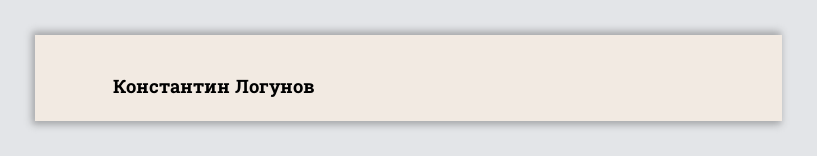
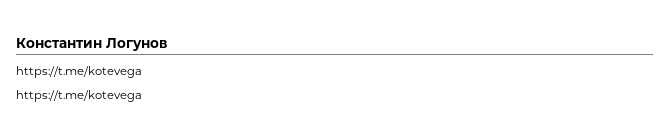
(315, 88) none -> [16,66,142,78] [16,90,142,102] // https://t.me/kotevega // https://t.me/kotevega

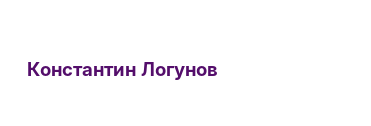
[16,66,142,78] [16,90,142,102] // https://t.me/kotevega // https://t.me/kotevega -> (218, 71) none

